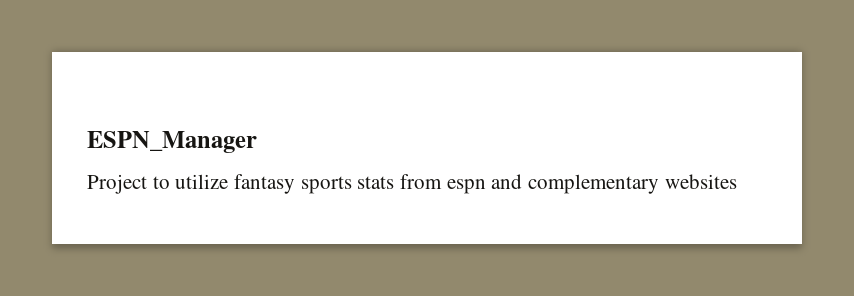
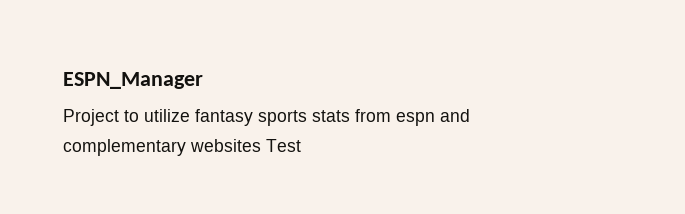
(737, 181) none -> [266,139,301,152] Test

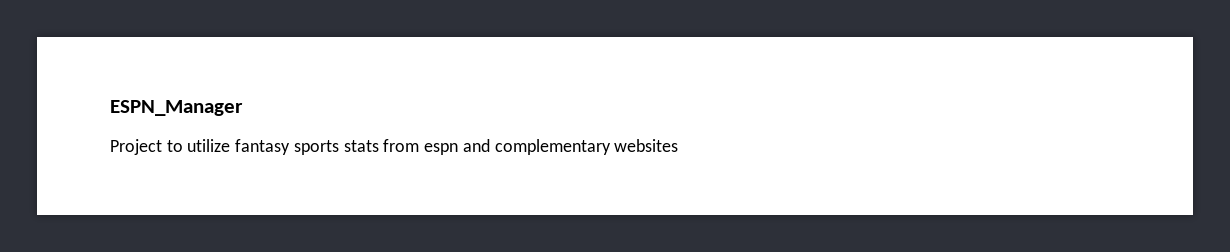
[266,139,301,152] Test -> (679, 145) none

